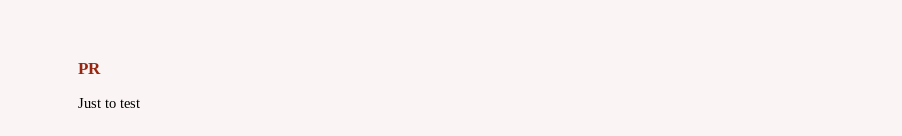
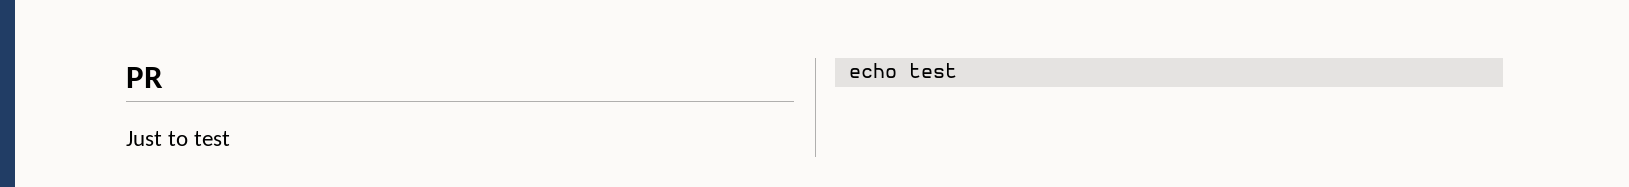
(140, 103) none -> [848,63,957,78] // echo test

